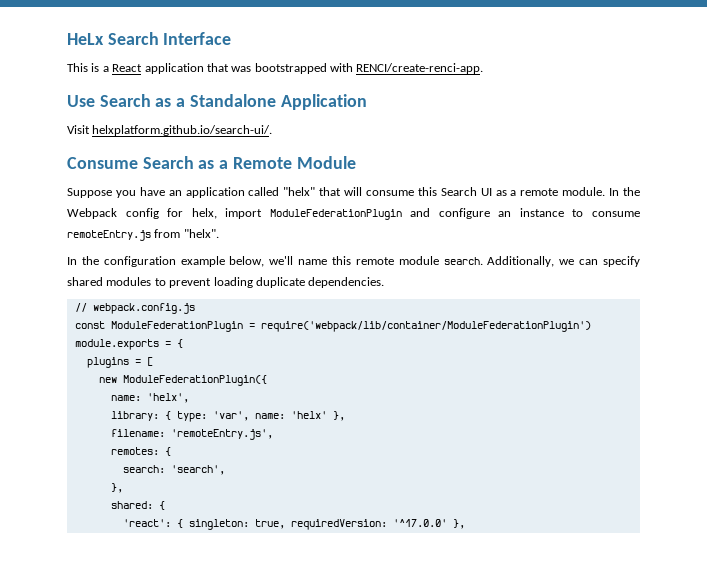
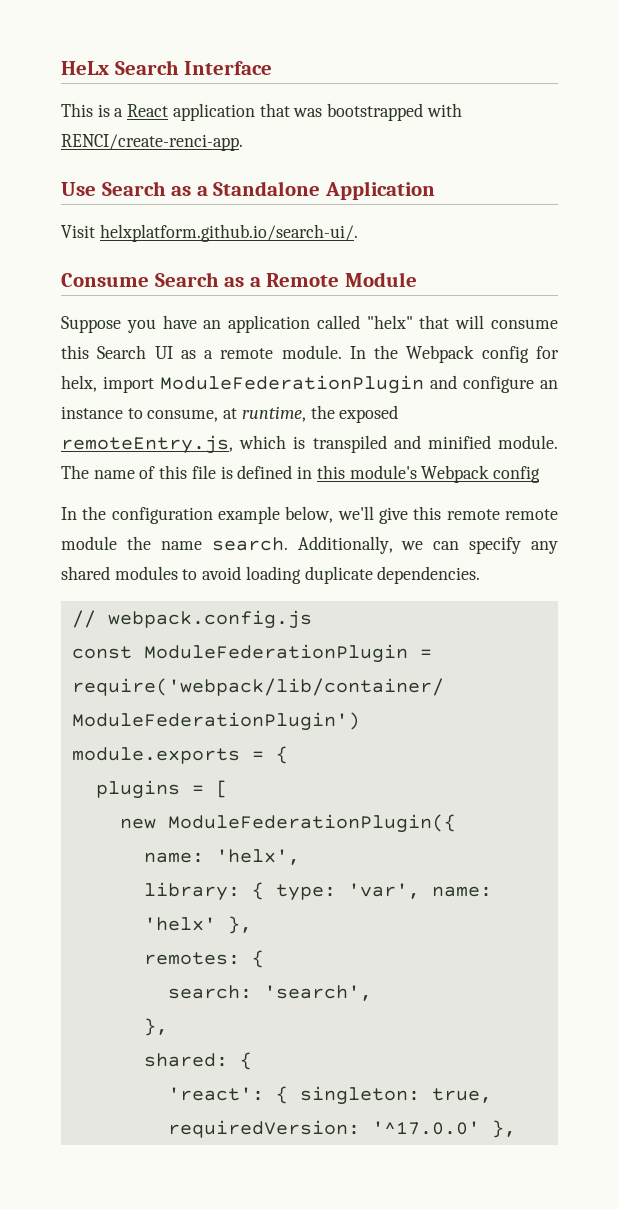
[592,211,640,217] [67,229,219,241] consume remoteEntry.js from "helx". -> [147,405,399,423] [61,435,559,454] [61,465,540,483] consume, at runtime, the exposed remoteEntry.js, which is transpiled and minified module. The name of this file is defined in this module's Webpack config
[298,259,328,265] name -> [379,507,408,524] give
[398,256,439,265] module -> [504,509,558,520] [61,536,202,550] remote module the name
(640, 261) none -> [531,541,558,554] any
[169,278,212,288] prevent -> [202,566,242,580] avoid
[110,429,273,440] // filename: 'remoteEntry.js', -> (252, 925) none

